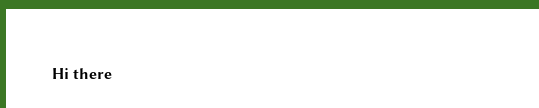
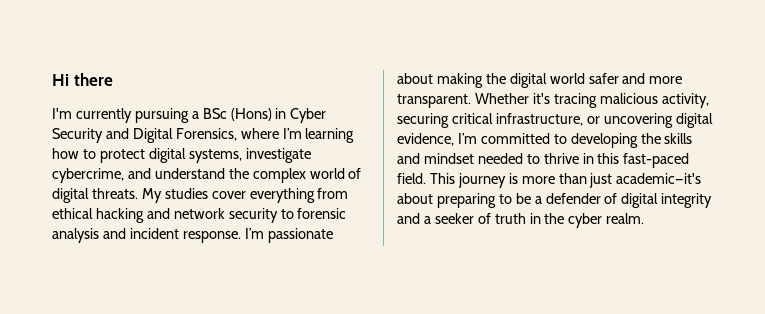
(113, 73) none -> [52,108,327,123] [52,128,355,143] [52,148,311,163] [52,168,362,183] [52,188,349,203] [52,208,347,223] [52,228,333,243] [397,73,683,88] [397,93,709,108] [397,113,713,128] [397,133,693,148] [397,153,690,168] [397,173,702,188] [397,193,713,208] [397,213,645,228] // I'm currently pursuing a BSc (Hons) in Cyber Security and Digital Forensics, where I’m learning how to protect digital systems, investigate cybercrime, and understand the complex world of digital threats. My studies cover everything from ethical hacking and network security to forensic analysis and incident response. I’m passionate about making the digital world safer and more transparent. Whether it's tracing malicious activity, securing critical infrastructure, or uncovering digital evidence, I’m committed to developing the skills and mindset needed to thrive in this fast-paced field. This journey is more than just academic—it's about preparing to be a defender of digital integrity and a seeker of truth in the cyber realm.

